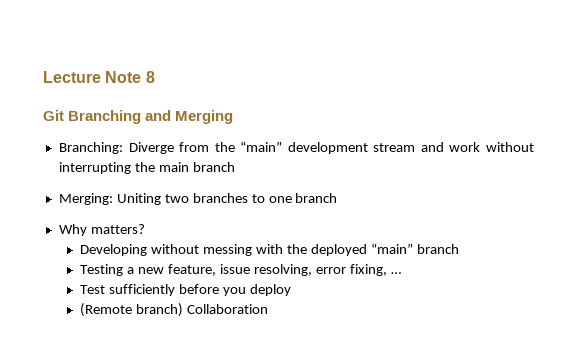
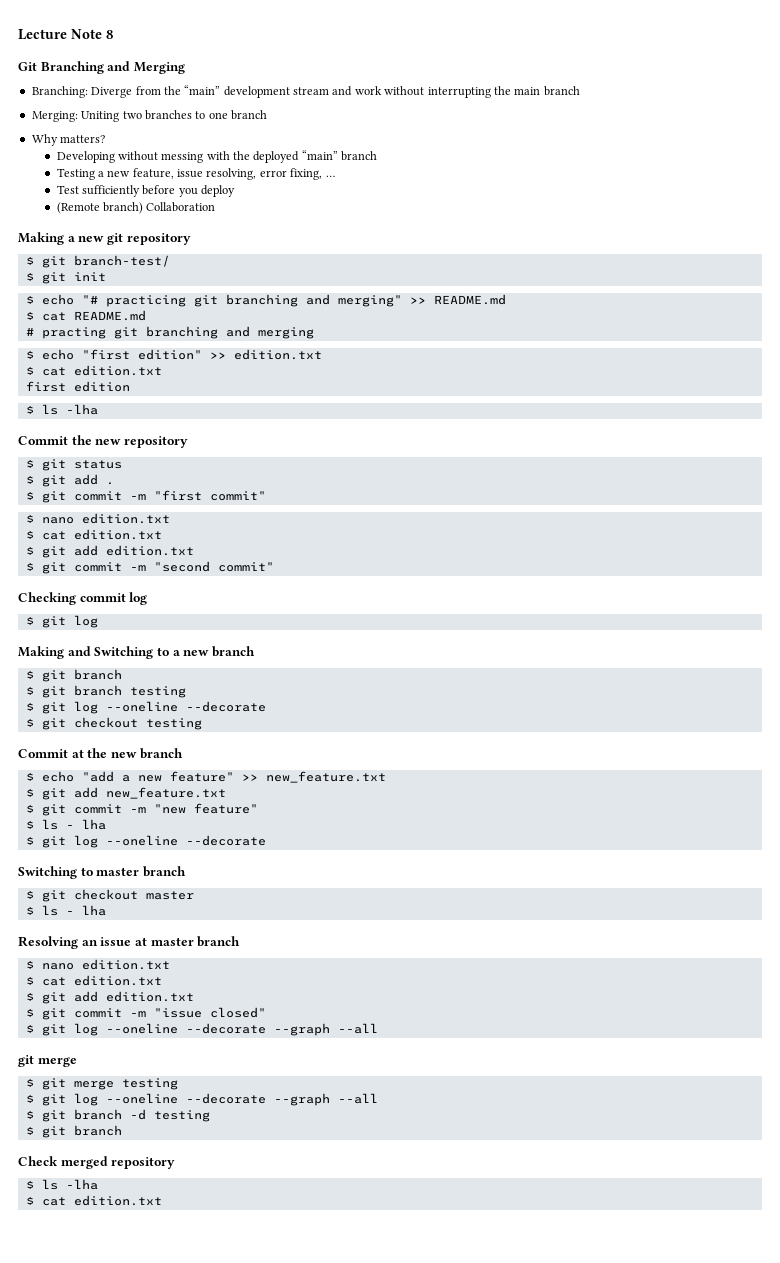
(269, 309) none -> [18,232,191,245] [25,255,170,268] [25,272,106,284] [25,294,506,307] [25,310,146,321] [25,326,314,339] [25,349,322,360] [25,365,162,376] [25,381,130,392] [25,404,98,415] [18,435,188,448] [25,459,122,471] [25,474,114,487] [25,490,266,503] [25,513,170,524] [25,529,162,540] [25,545,194,558] [25,561,274,574] [18,592,148,605] [25,615,98,628] [18,646,255,659] [25,669,122,682] [25,685,186,698] [25,701,266,714] [25,717,202,730] [18,748,183,759] [25,771,386,783] [25,787,226,800] [25,803,258,816] [25,819,106,830] [25,835,266,848] [18,866,186,879] [25,889,194,902] [25,905,106,916] [18,936,241,949] [25,959,170,970] [25,975,162,986] [25,991,194,1004] [25,1007,266,1020] [25,1023,378,1036] [18,1055,77,1067] [25,1078,178,1090] [25,1093,378,1106] [25,1109,210,1122] [25,1125,122,1138] [18,1156,176,1169] [25,1179,98,1190] [25,1195,162,1206] // Making a new git repository // $ git branch-test/ // $ git init // $ echo "# practicing git branching and merging" >> README.md // $ cat README.md // # practing git branching and merging // $ echo "first edition" >> edition.txt // $ cat edition.txt // first edition // $ ls -lha // Commit the new repository // $ git status // $ git add . // $ git commit -m "first commit" // $ nano edition.txt // $ cat edition.txt // $ git add edition.txt // $ git commit -m "second commit" // Checking commit log // $ git log // Making and Switching to a new branch // $ git branch // $ git branch testing // $ git log --oneline --decorate // $ git checkout testing // Commit at the new branch // $ echo "add a new feature" >> new_feature.txt // $ git add new_feature.txt // $ git commit -m "new feature" // $ ls - lha // $ git log --oneline --decorate // Switching to master branch // $ git checkout master // $ ls - lha // Resolving an issue at master branch // $ nano edition.txt // $ cat edition.txt // $ git add edition.txt // $ git commit -m "issue closed" // $ git log --oneline --decorate --graph --all // git merge // $ git merge testing // $ git log --oneline --decorate --graph --all // $ git branch -d testing // $ git branch // Check merged repository // $ ls -lha // $ cat edition.txt

